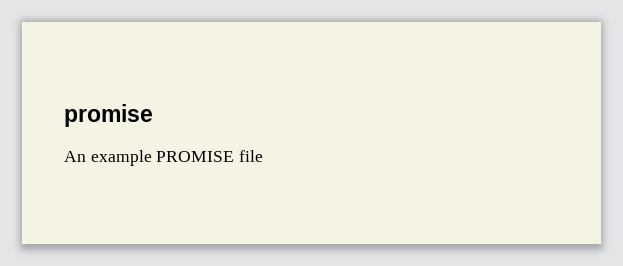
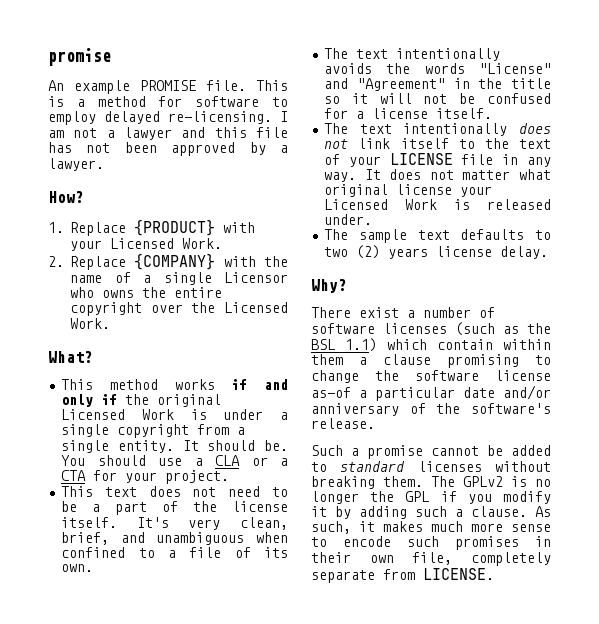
[239,150,264,162] file -> [206,80,288,91] [48,96,288,107] [48,111,288,125] [48,127,288,140] [48,142,288,156] [48,158,104,171] [48,191,84,203] [48,219,255,236] [70,238,222,251] [48,253,288,270] [70,272,288,285] [70,287,222,298] [70,302,288,316] [70,318,110,329] [48,351,93,363] [61,379,288,390] [61,394,222,407] [61,409,288,420] [61,424,246,438] [61,440,288,453] [61,455,288,466] [61,470,230,484] [61,486,288,497] [61,501,288,515] [61,517,288,530] [61,532,288,545] [61,547,288,558] [61,564,94,572] [324,48,501,61] [324,63,551,74] [324,78,551,91] [324,93,551,104] [324,108,493,119] [324,123,551,136] [324,138,551,149] [324,153,551,167] [324,169,551,182] [324,184,493,197] [324,199,551,210] [324,214,373,225] [324,229,551,243] [324,245,549,259] [311,279,347,293] [311,307,495,318] [311,322,551,336] [311,338,551,352] [311,354,551,368] [311,370,551,383] [311,385,551,401] [311,403,551,416] [311,418,375,429] [311,445,551,459] [311,461,551,472] [311,476,551,489] [311,491,551,504] [311,506,551,519] [311,521,551,534] [311,536,551,550] [311,552,551,566] [311,568,494,583] file. This is a method for software to employ delayed re-licensing. I am not a lawyer and this file has not been approved by a lawyer. // How? // 1. Replace {PRODUCT} with your Licensed Work. // 2. Replace {COMPANY} with the name of a single Licensor who owns the entire copyright over the Licensed Work. // What? // This method works if and only if the original Licensed Work is under a single copyright from a single entity. It should be. You should use a CLA or a CTA for your project. // This text does not need to be a part of the license itself. It's very clean, brief, and unambiguous when confined to a file of its own. // The text intentionally avoids the words "License" and "Agreement" in the title so it will not be confused for a license itself. // The text intentionally does not link itself to the text of your LICENSE file in any way. It does not matter what original license your Licensed Work is released under. // The sample text defaults to two (2) years license delay. // Why? // There exist a number of software licenses (such as the BSL 1.1) which contain within them a clause promising to change the software license as-of a particular date and/or anniversary of the software's release. // Such a promise cannot be added to standard licenses without breaking them. The GPLv2 is no longer the GPL if you modify it by adding such a clause. As such, it makes much more sense to encode such promises in their own file, completely separate from LICENSE.

